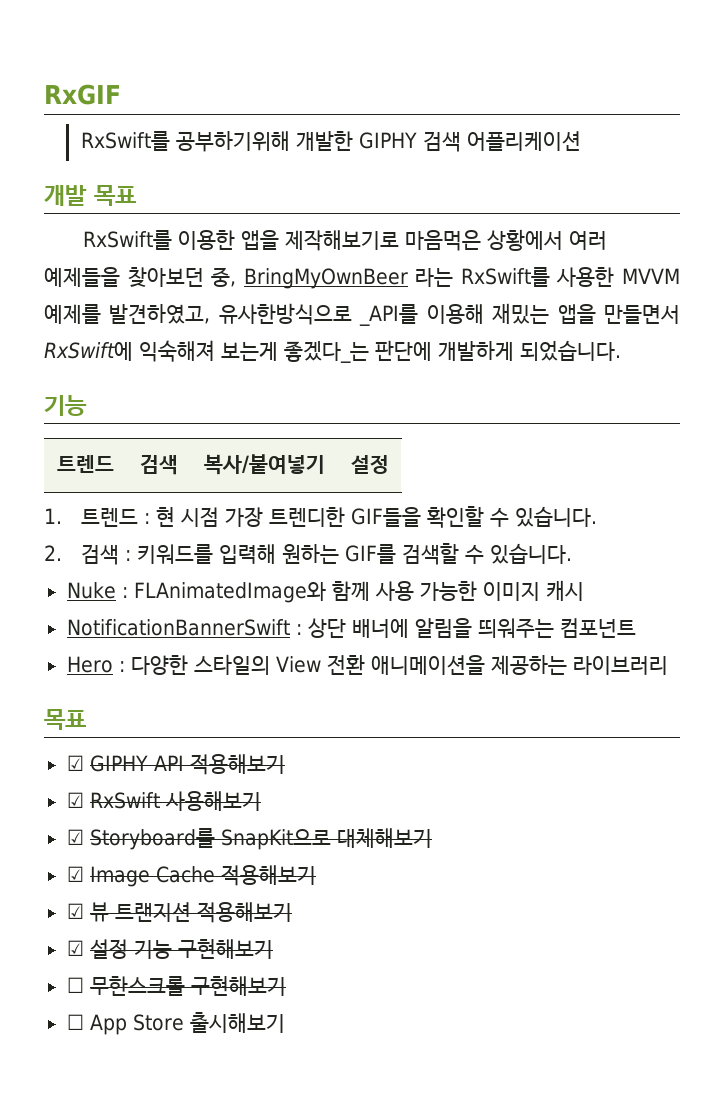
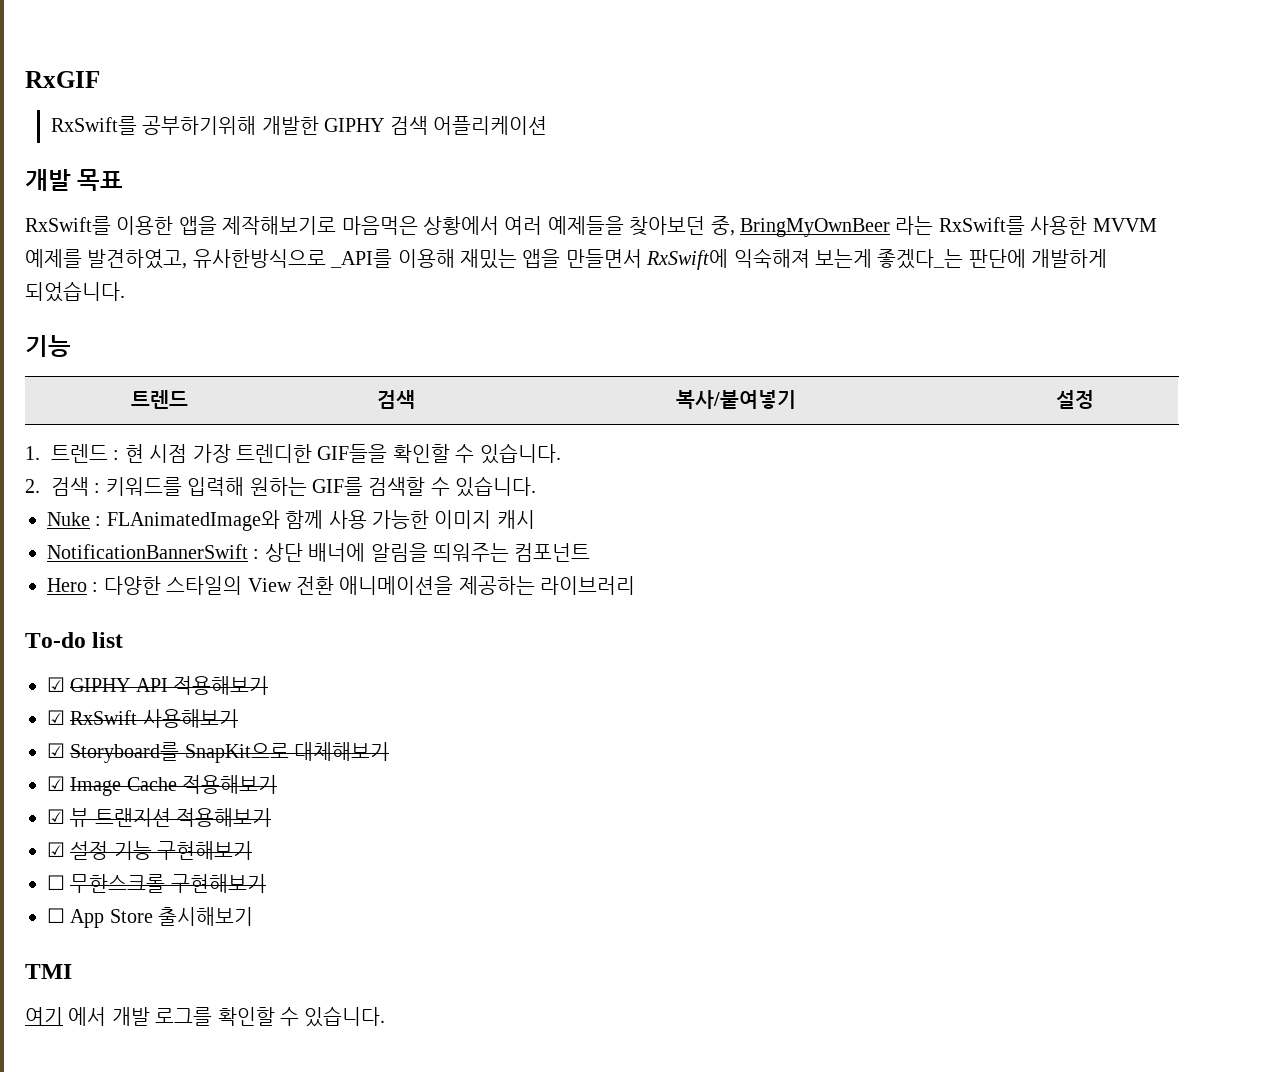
[44,709,86,730] 목표 -> [25,632,124,648] To-do list
(285, 1022) none -> [25,964,72,979] [25,1006,386,1027] // TMI // 여기 에서 개발 로그를 확인할 수 있습니다.

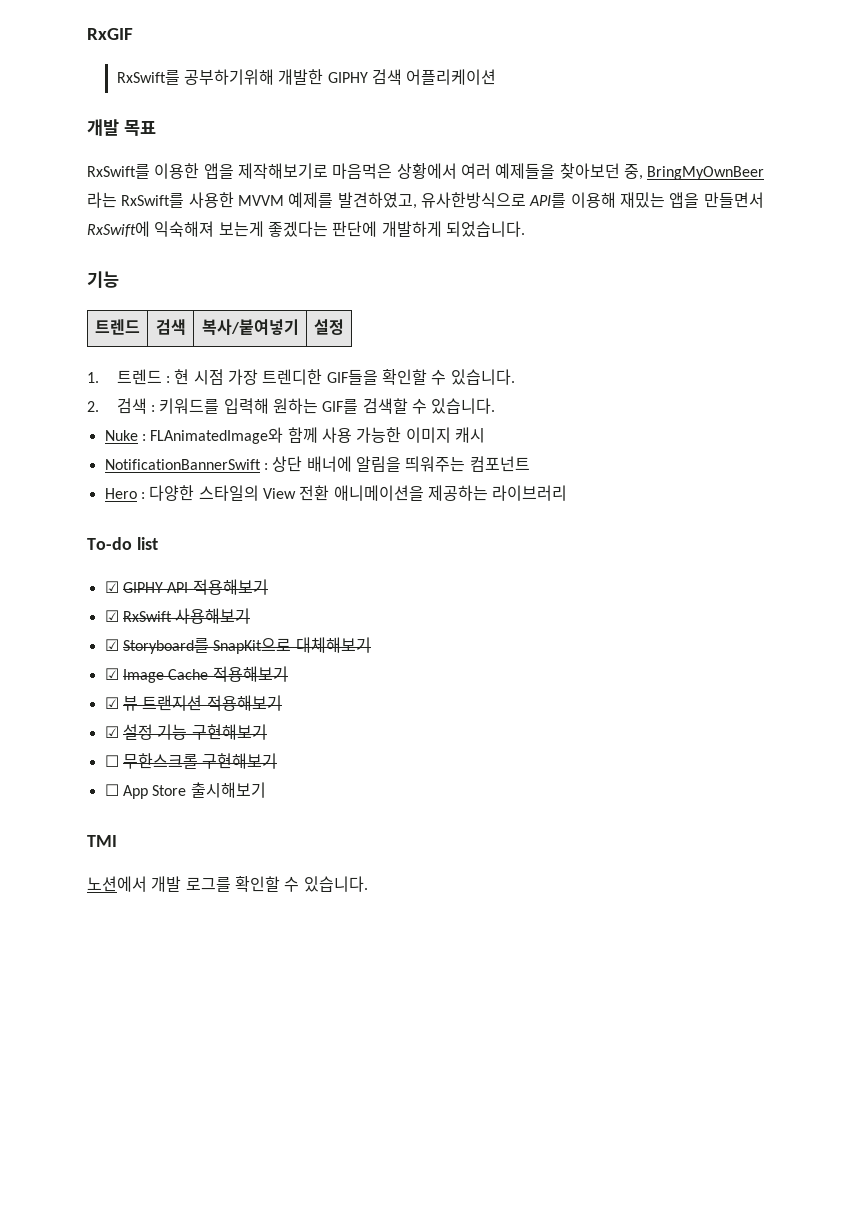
[330,249,393,268] _API를 -> [529,193,567,208] API를
[877,249,964,269] 좋겠다_는 -> [267,221,328,237] 좋겠다는
[25,1007,107,1026] 여기 에서 -> [87,876,147,892] 노션에서

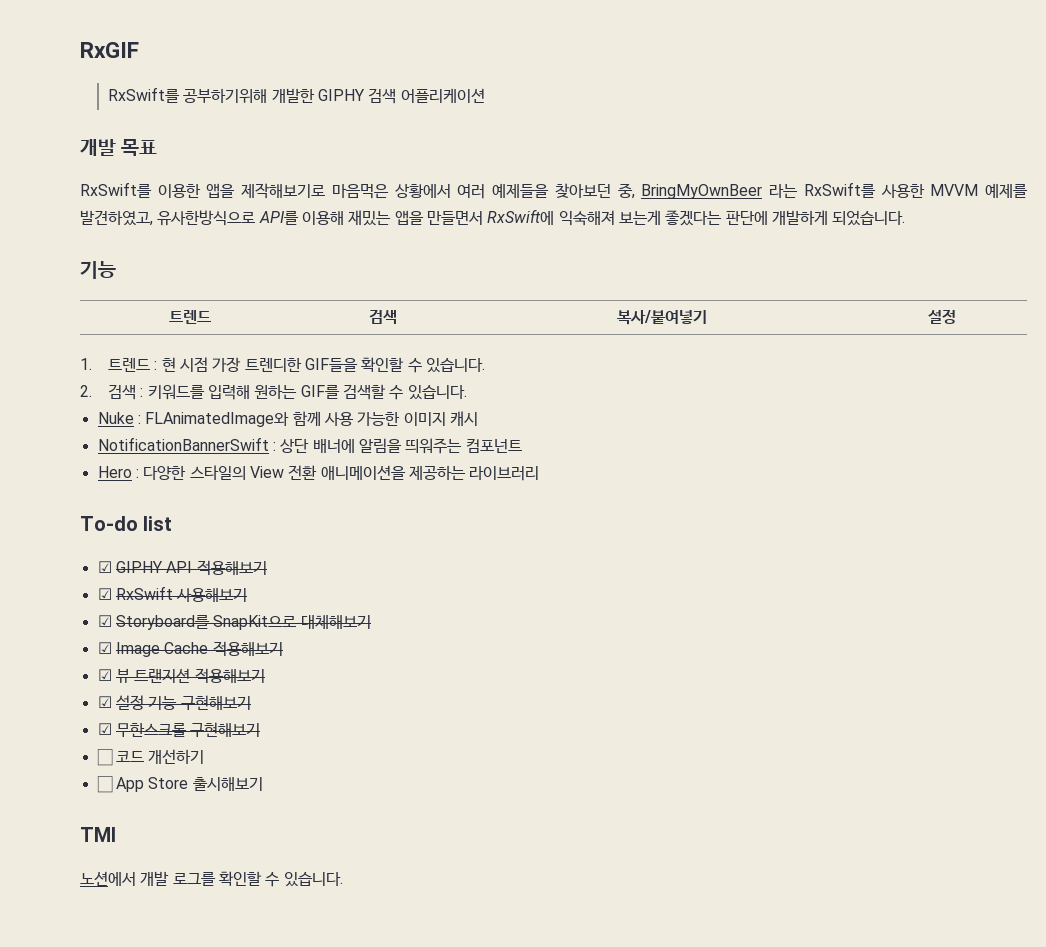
[104,755,119,767] ☐ -> [97,723,112,735] ☑
(278, 761) none -> [96,749,205,766] // ☐ 코드 개선하기

